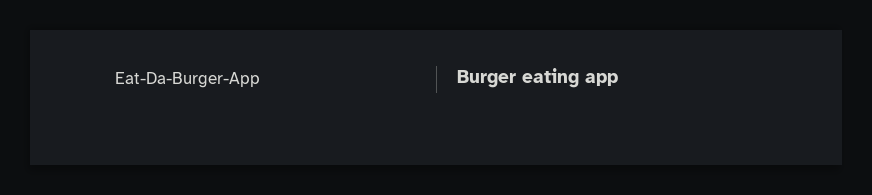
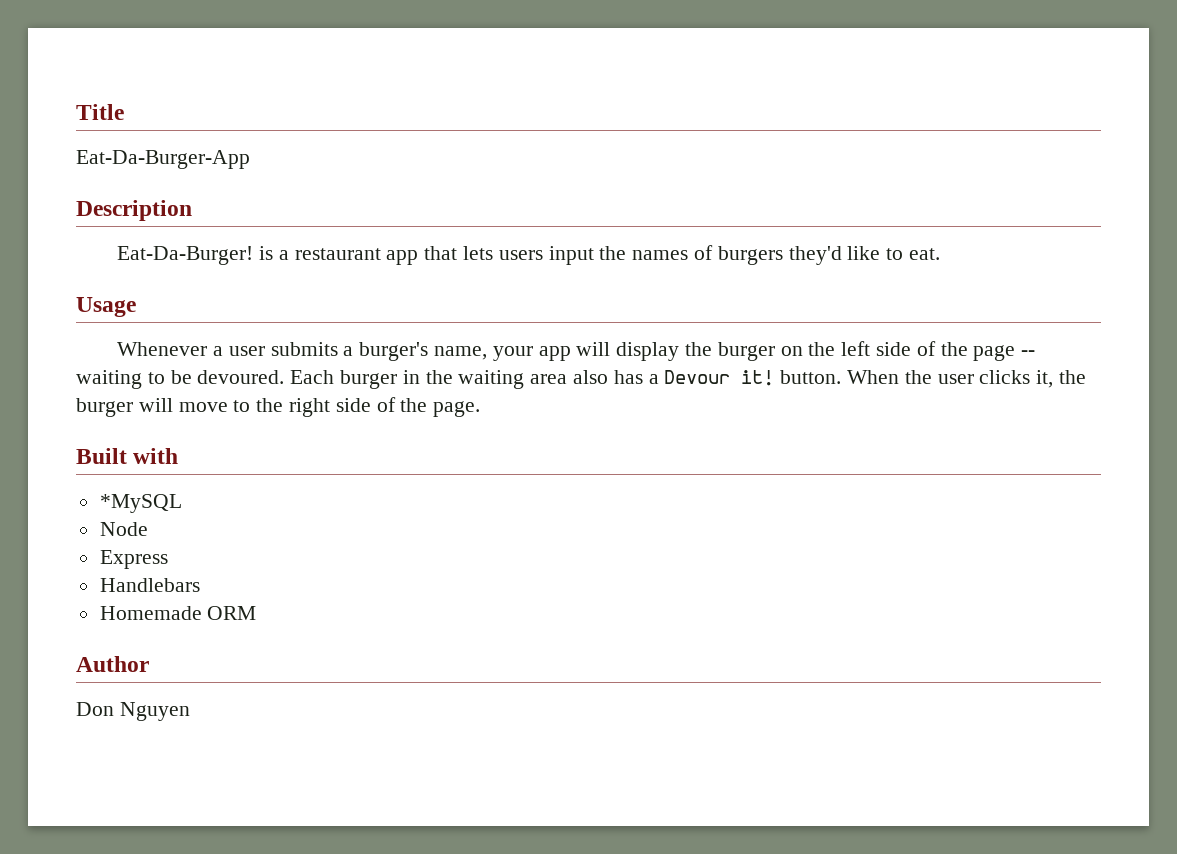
(115, 80) none -> [76,104,124,120] Title //
[457,68,618,88] Burger eating app -> [76,200,192,221] [117,245,941,265] [76,297,136,317] [117,341,1036,361] [76,370,1087,389] [76,397,481,417] [76,448,179,464] [99,494,182,513] [99,522,148,536] [99,550,168,569] [99,578,200,592] [99,606,257,620] [76,656,149,672] [76,702,190,721] Description // Eat-Da-Burger! is a restaurant app that lets users input the names of burgers they'd like to eat. // Usage // Whenever a user submits a burger's name, your app will display the burger on the left side of the page -- waiting to be devoured. Each burger in the waiting area also has a Devour it! button. When the user clicks it, the burger will move to the right side of the page. // Built with // *MySQL // Node // Express // Handlebars // Homemade ORM // Author // Don Nguyen

